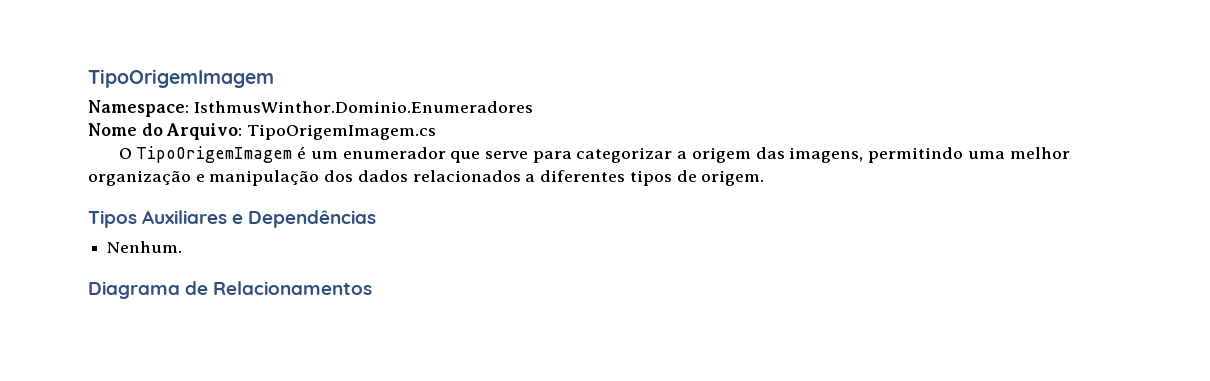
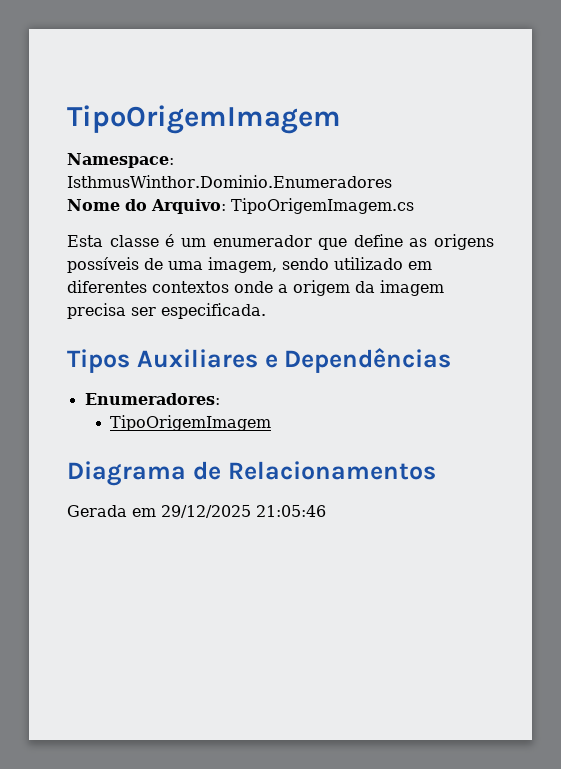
[118,146,293,163] O TipoOrigemImagem -> [67,235,159,247] Esta classe
[484,147,1070,163] [88,170,765,186] serve para categorizar a origem das imagens, permitindo uma melhor organização e manipulação dos dados relacionados a diferentes tipos de origem. -> [353,234,494,250] [67,257,432,273] [67,280,444,296] [67,303,266,319] define as origens possíveis de uma imagem, sendo utilizado em diferentes contextos onde a origem da imagem precisa ser especificada.
[107,241,183,253] Nenhum. -> [84,393,220,405] [109,415,271,431] Enumeradores: // TipoOrigemImagem
(373, 288) none -> [67,505,326,518] // Gerada em 29/12/2025 21:05:46

